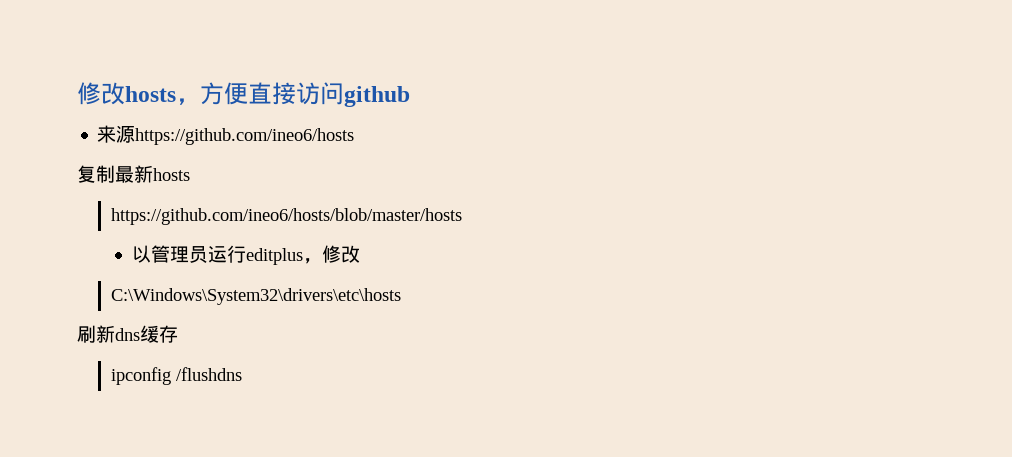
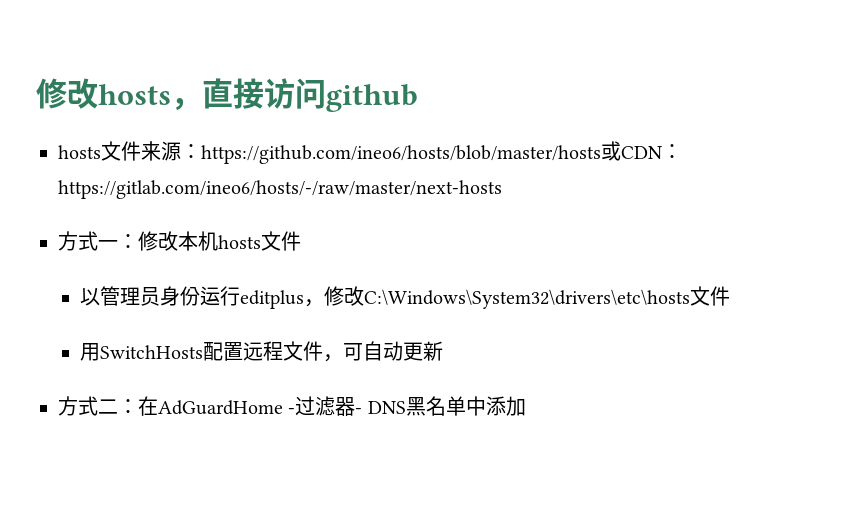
[200,82,248,105] 方便 -> (202, 104) none
[97,125,355,145] [77,165,190,183] [111,208,463,225] 来源https://github.com/ineo6/hosts // 复制最新hosts // https://github.com/ineo6/hosts/blob/master/hosts -> [58,141,682,164] [58,180,502,199] [58,231,301,251] hosts文件来源：https://github.com/ineo6/hosts/blob/master/hosts或CDN：https://gitlab.com/ineo6/hosts/-/raw/master/next-hosts // 方式一：修改本机hosts文件
(208, 254) none -> [160,286,201,306] 身份
[111,288,402,305] [77,325,178,343] [111,367,243,385] // C:\Windows\System32\drivers\etc\hosts // 刷新dns缓存 // ipconfig /flushdns -> [364,286,731,309] [80,341,444,362] [58,396,526,416] C:\Windows\System32\drivers\etc\hosts文件 // 用SwitchHosts配置远程文件，可自动更新 // 方式二：在AdGuardHome -过滤器- DNS黑名单中添加

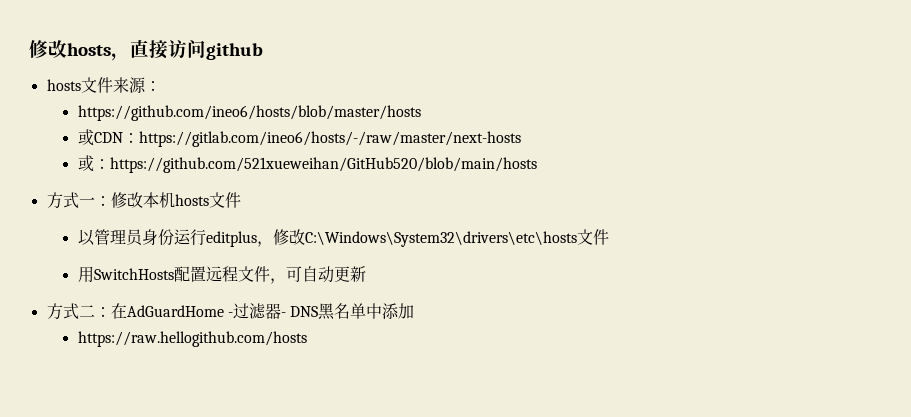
(201, 151) none -> (161, 86) //
(601, 154) none -> (421, 113) //
(502, 189) none -> [77,155,537,173] // 或：https://github.com/521xueweihan/GitHub520/blob/main/hosts
(526, 406) none -> [77,331,307,347] // https://raw.hellogithub.com/hosts

